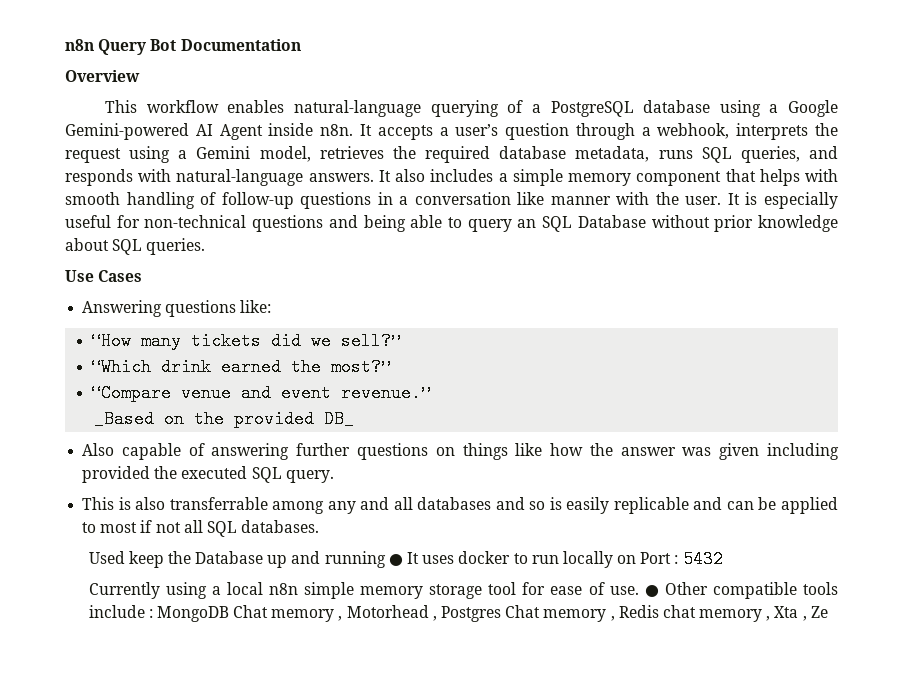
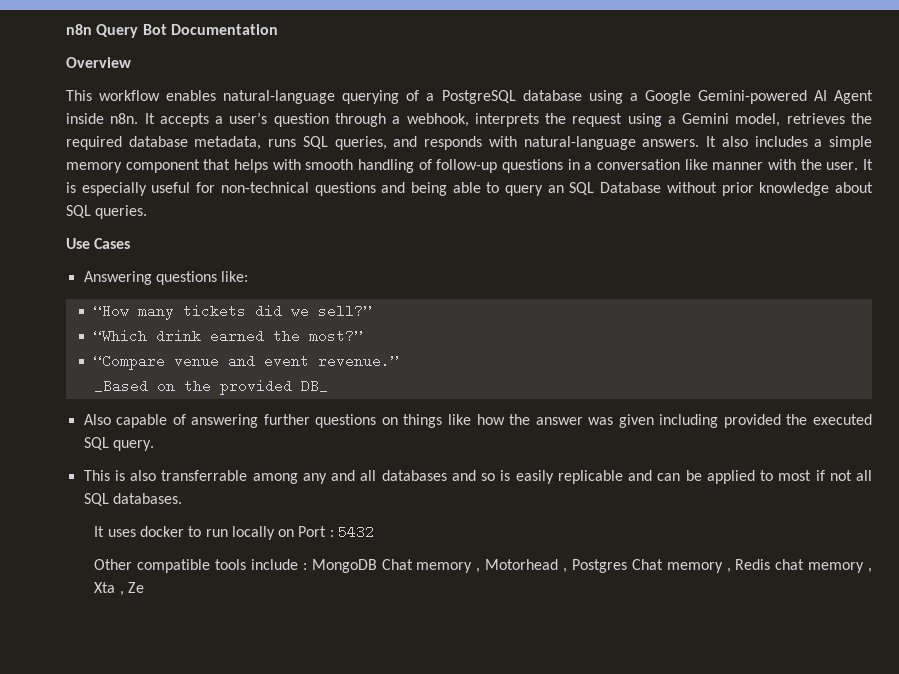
[88,551,403,568] Used keep the Database up and running ● -> (182, 498) none
[88,582,659,599] Currently using a local n8n simple memory storage tool for ease of use. ● -> (375, 532) none

